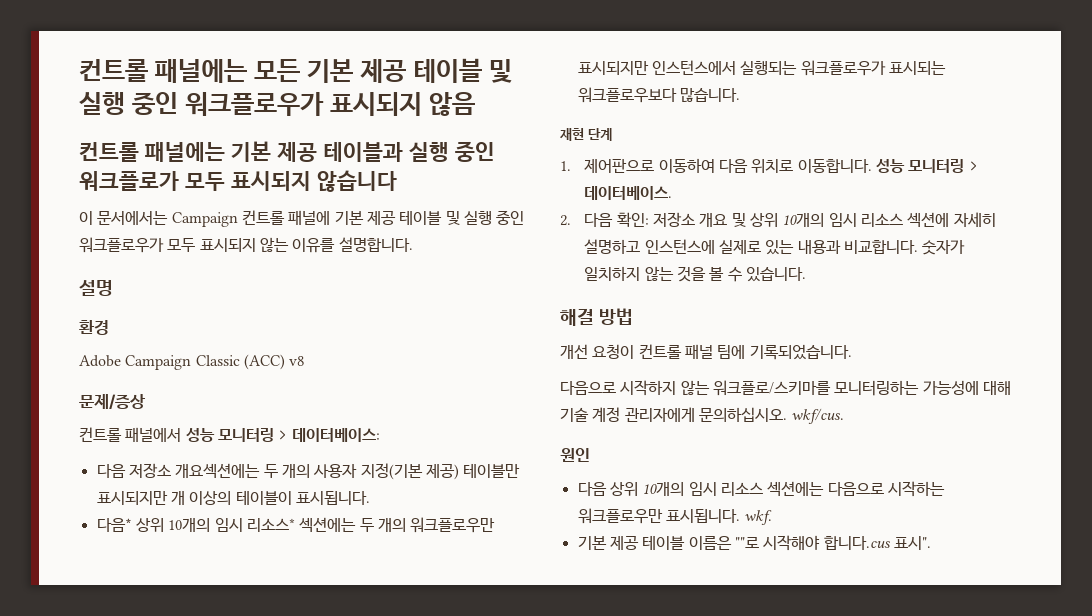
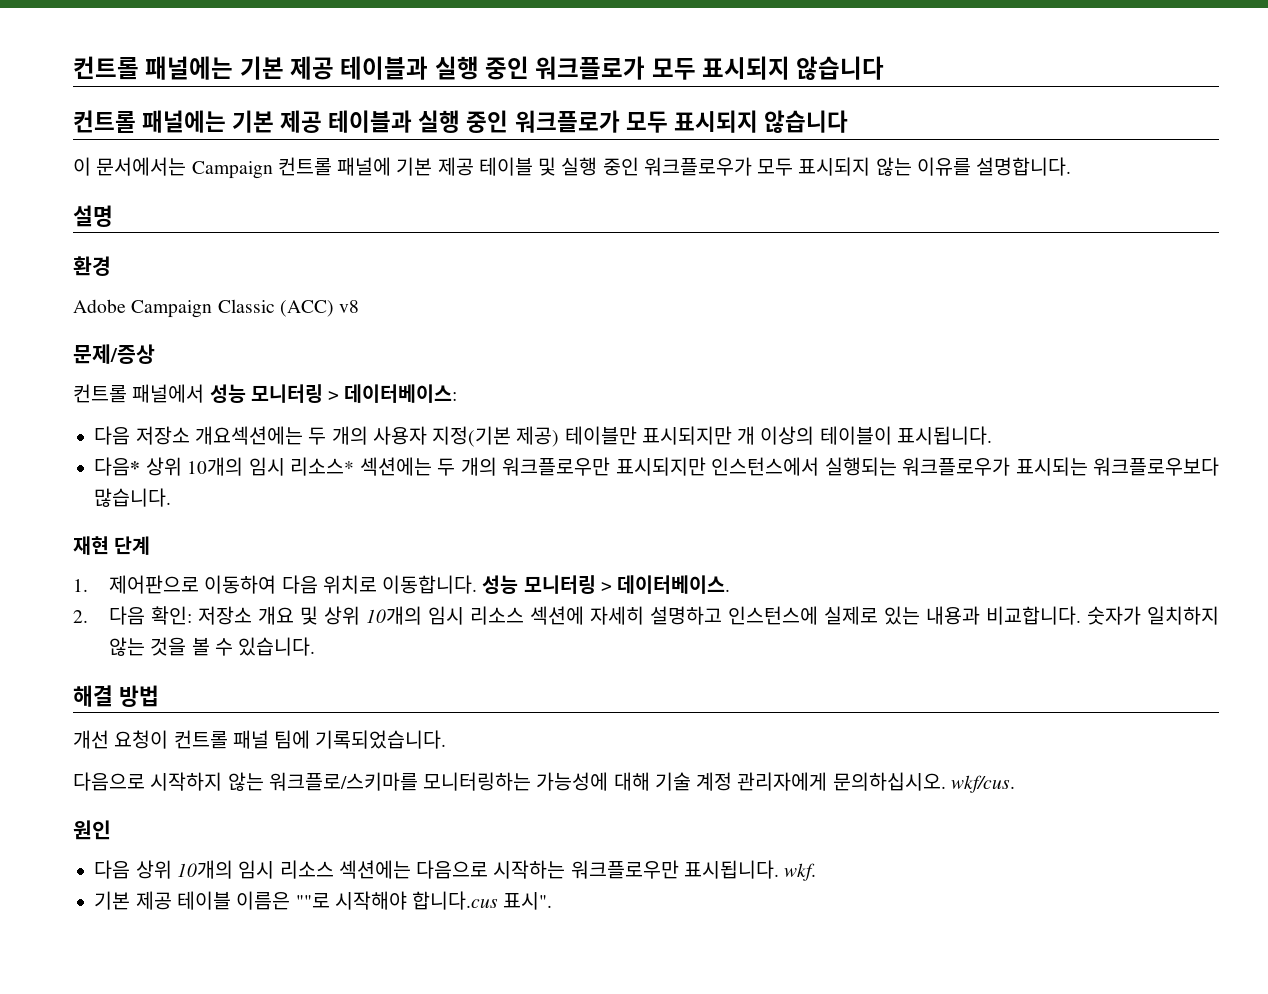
[79,58,513,83] [79,92,476,116] 컨트롤 패널에는 모든 기본 제공 테이블 및 실행 중인 워크플로우가 표시되지 않음 -> [73,56,885,80] 컨트롤 패널에는 기본 제공 테이블과 실행 중인 워크플로가 모두 표시되지 않습니다

